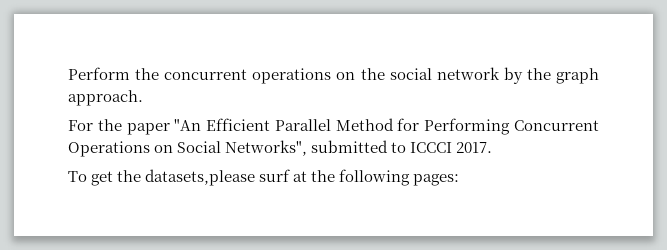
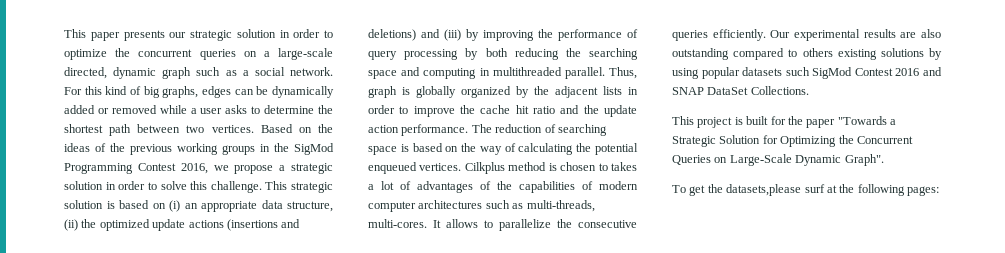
[68,67,600,84] [68,90,143,106] [68,118,599,135] [68,140,493,157] Perform the concurrent operations on the social network by the graph approach. // For the paper "An Efficient Parallel Method for Performing Concurrent Operations on Social Networks", submitted to ICCCI 2017. -> [64,29,333,41] [64,48,333,60] [64,67,333,79] [64,86,334,98] [64,105,333,114] [64,124,333,136] [64,143,334,155] [64,163,333,174] [64,181,333,193] [64,200,333,212] [64,219,301,231] [368,29,638,41] [368,48,638,60] [368,67,637,79] [368,86,638,98] [368,105,637,117] [368,124,607,136] [368,143,638,155] [368,162,637,174] [368,181,638,193] [368,200,595,212] [368,219,637,231] [672,29,941,41] [672,48,942,60] [672,67,942,79] [672,86,809,95] [672,116,896,128] [672,135,913,147] [672,154,884,166] This paper presents our strategic solution in order to optimize the concurrent queries on a large-scale directed, dynamic graph such as a social network. For this kind of big graphs, edges can be dynamically added or removed while a user asks to determine the shortest path between two vertices. Based on the ideas of the previous working groups in the SigMod Programming Contest 2016, we propose a strategic solution in order to solve this challenge. This strategic solution is based on (i) an appropriate data structure, (ii) the optimized update actions (insertions and deletions) and (iii) by improving the performance of query processing by both reducing the searching space and computing in multithreaded parallel. Thus, graph is globally organized by the adjacent lists in order to improve the cache hit ratio and the update action performance. The reduction of searching space is based on the way of calculating the potential enqueued vertices. Cilkplus method is chosen to takes a lot of advantages of the capabilities of modern computer architectures such as multi-threads, multi-cores. It allows to parallelize the consecutive queries efficiently. Our experimental results are also outstanding compared to others existing solutions by using popular datasets such SigMod Contest 2016 and SNAP DataSet Collections. // This project is built for the paper "Towards a Strategic Solution for Optimizing the Concurrent Queries on Large-Scale Dynamic Graph".

